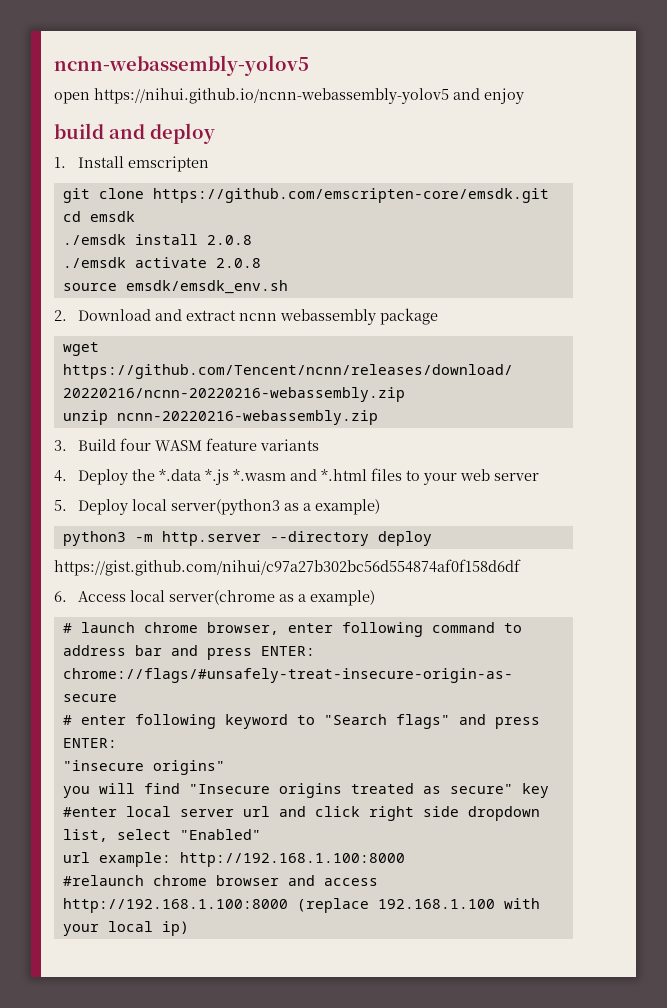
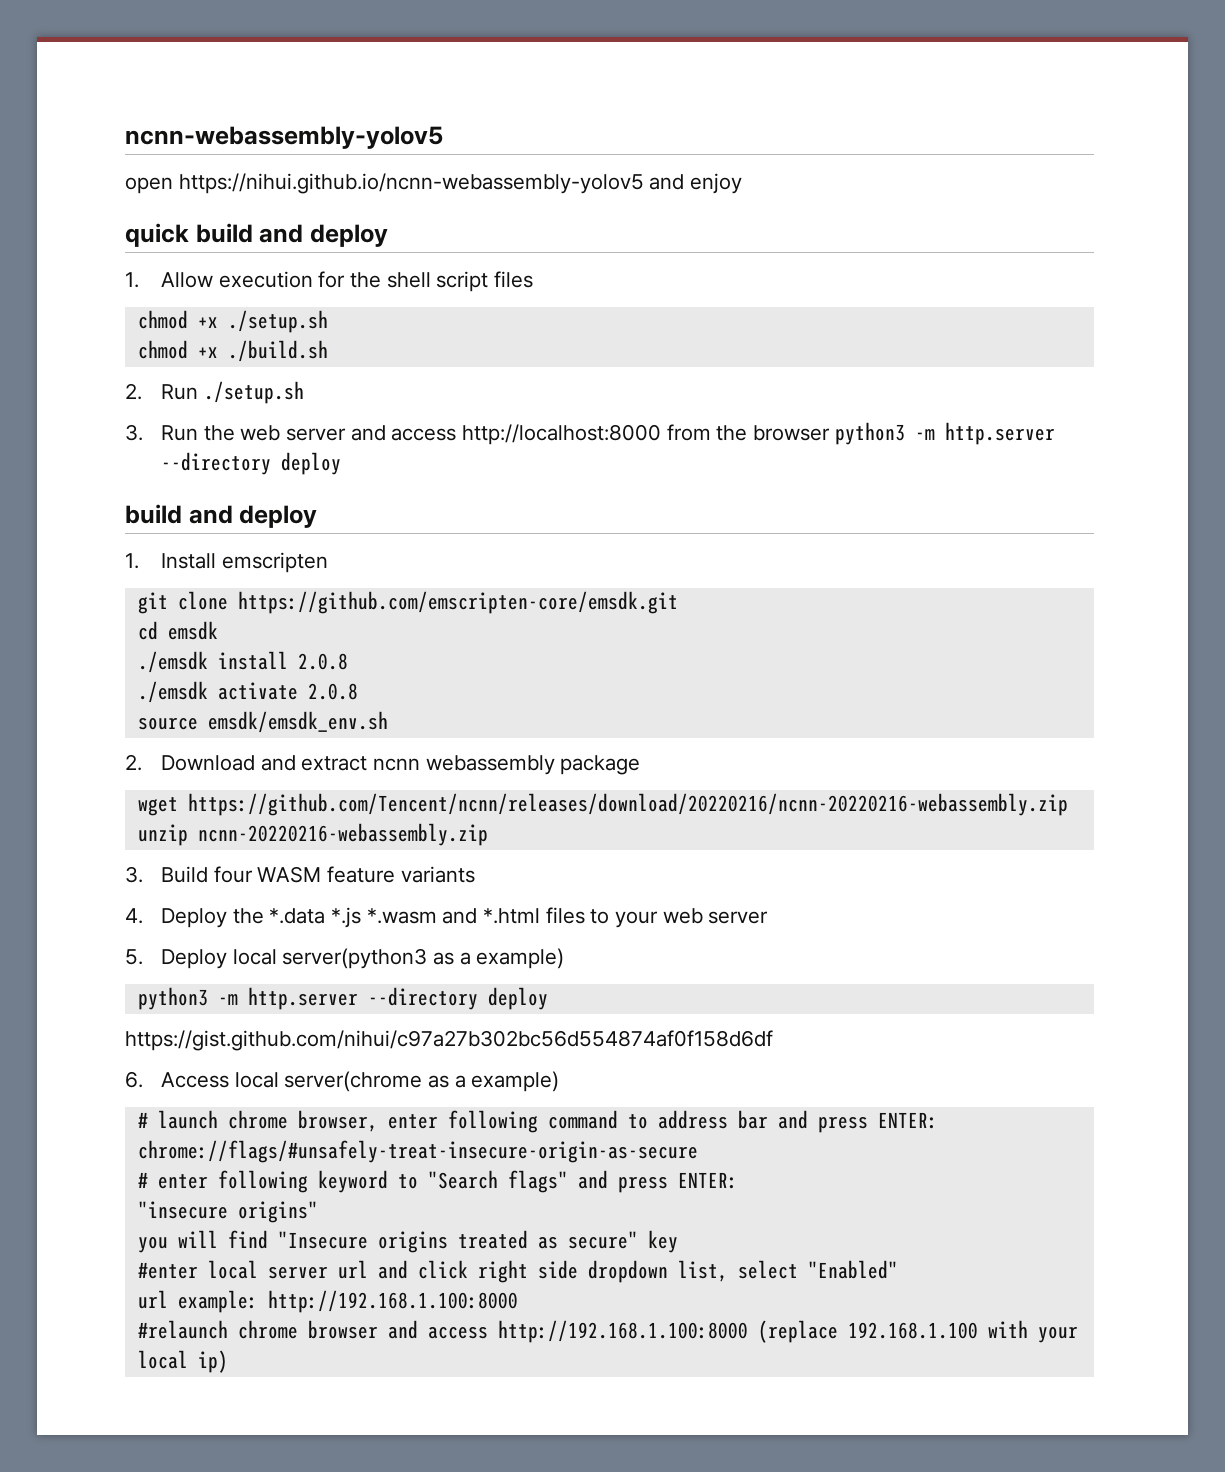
(524, 96) none -> [125,223,388,247] [125,271,534,292] [137,310,328,333] [137,340,328,362] [125,381,304,404] [125,422,1055,445] [161,452,342,475] // quick build and deploy // 1. Allow execution for the shell script files // chmod +x ./setup.sh // chmod +x ./build.sh // 2. Run ./setup.sh // 3. Run the web server and access http://localhost:8000 from the browser python3 -m http.server --directory deploy

